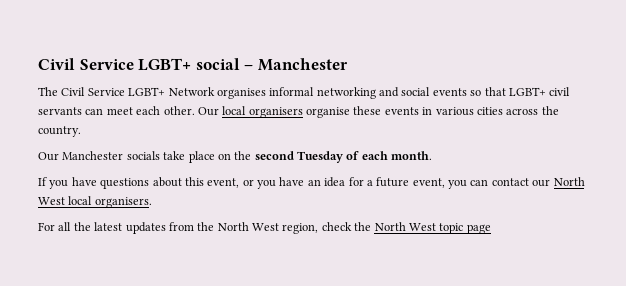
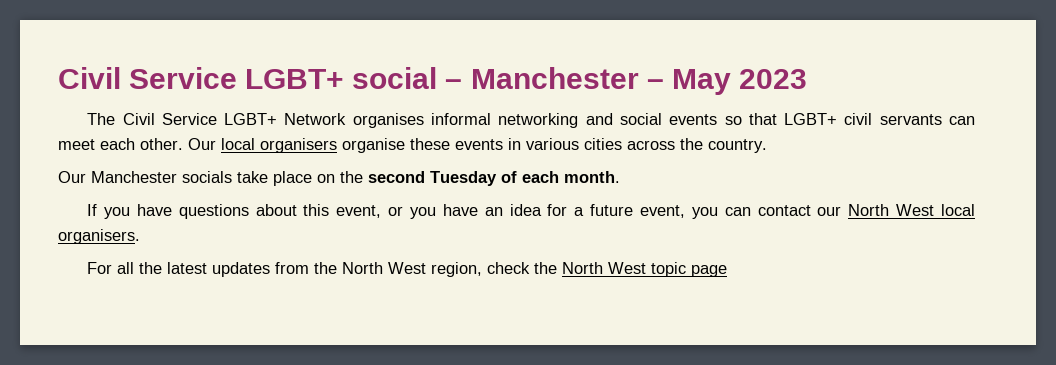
(348, 64) none -> [646,69,807,95] – May 2023

